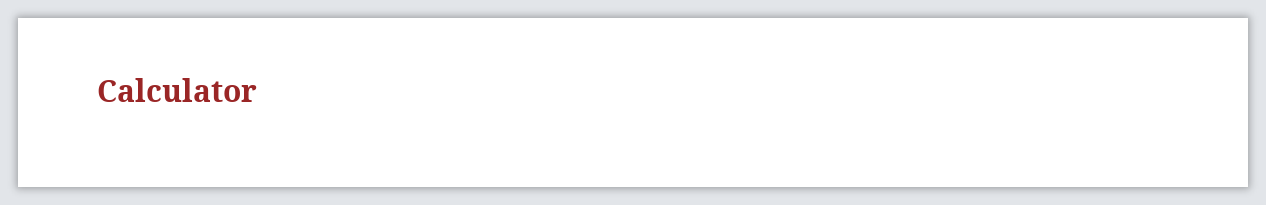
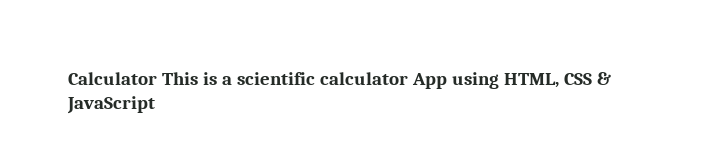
(257, 90) none -> [161,72,611,89] [67,96,155,114] This is a scientific calculator App using HTML, CSS & JavaScript

